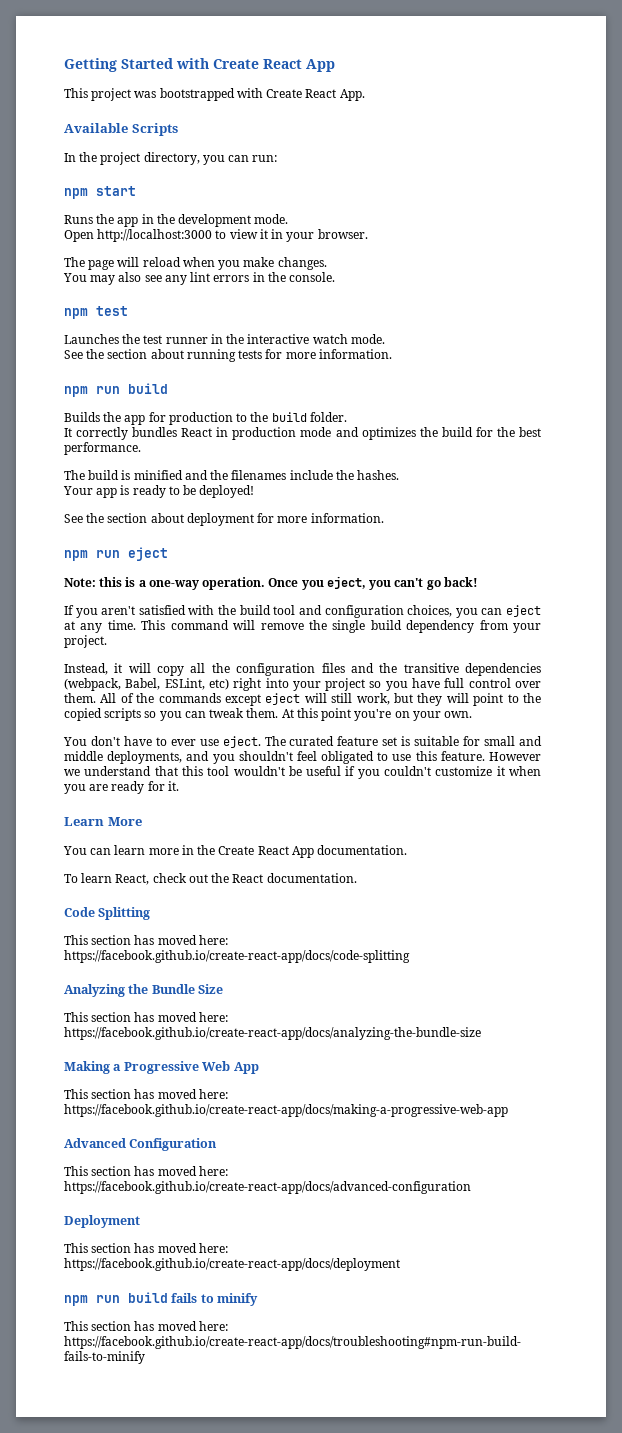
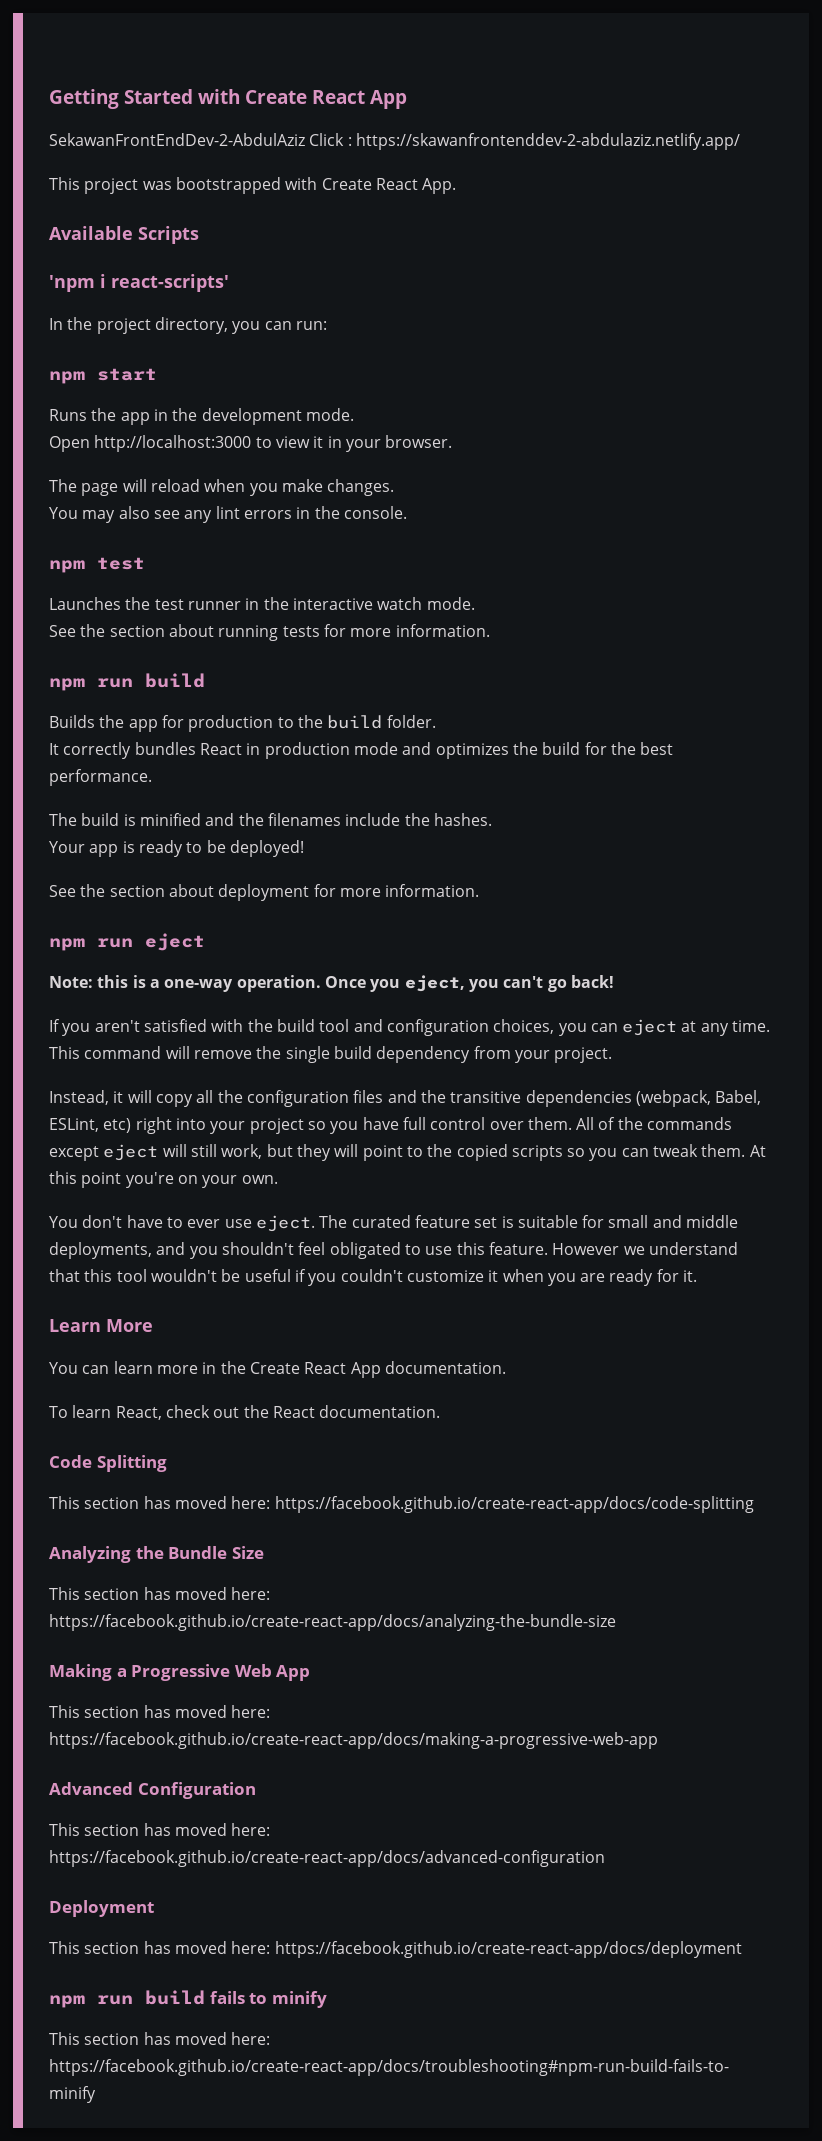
(335, 65) none -> [49,133,740,150] // SekawanFrontEndDev-2-AbdulAziz Click : https://skawanfrontenddev-2-abdulaziz.netlify.app/
(178, 129) none -> [49,274,229,292] // 'npm i react-scripts'

